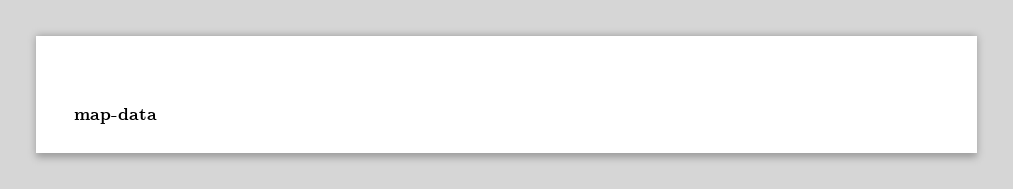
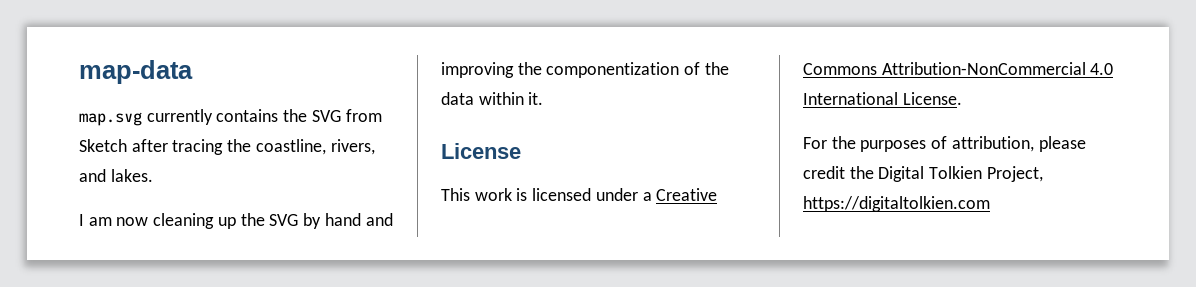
(157, 116) none -> [79,109,382,126] [79,139,375,155] [79,169,153,182] [79,213,393,229] [441,62,729,78] [441,92,544,105] [441,143,521,159] [441,188,718,201] [803,62,1114,75] [803,92,962,105] [803,136,1086,152] [803,166,1043,182] [803,196,990,212] // map.svg currently contains the SVG from Sketch after tracing the coastline, rivers, and lakes. // I am now cleaning up the SVG by hand and improving the componentization of the data within it. // License // This work is licensed under a Creative Commons Attribution-NonCommercial 4.0 International License. // For the purposes of attribution, please credit the Digital Tolkien Project, https://digitaltolkien.com

